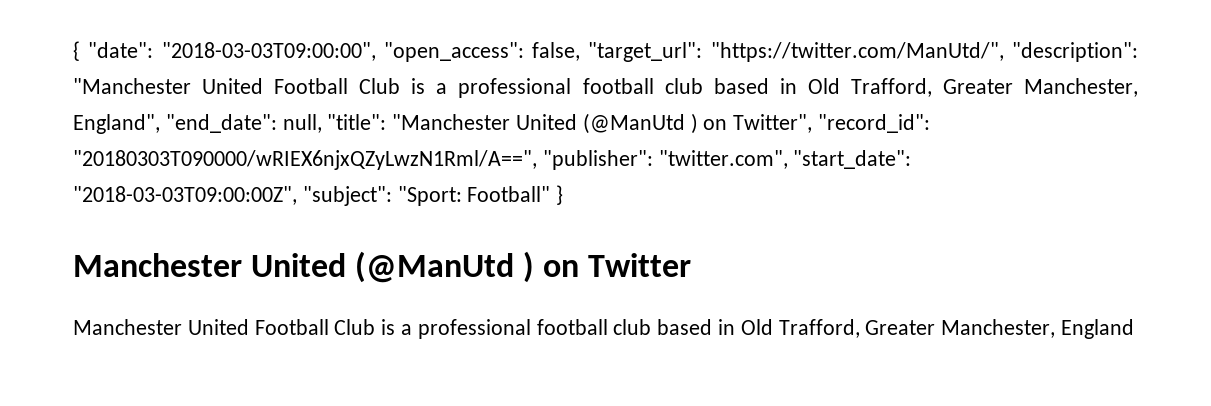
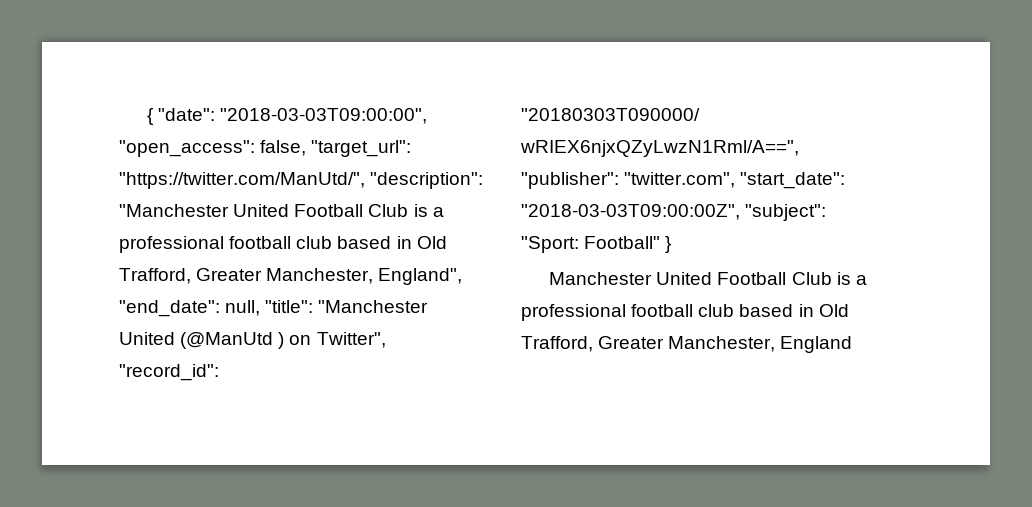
[73,251,692,283] // Manchester United (@ManUtd ) on Twitter -> (672, 244) none

